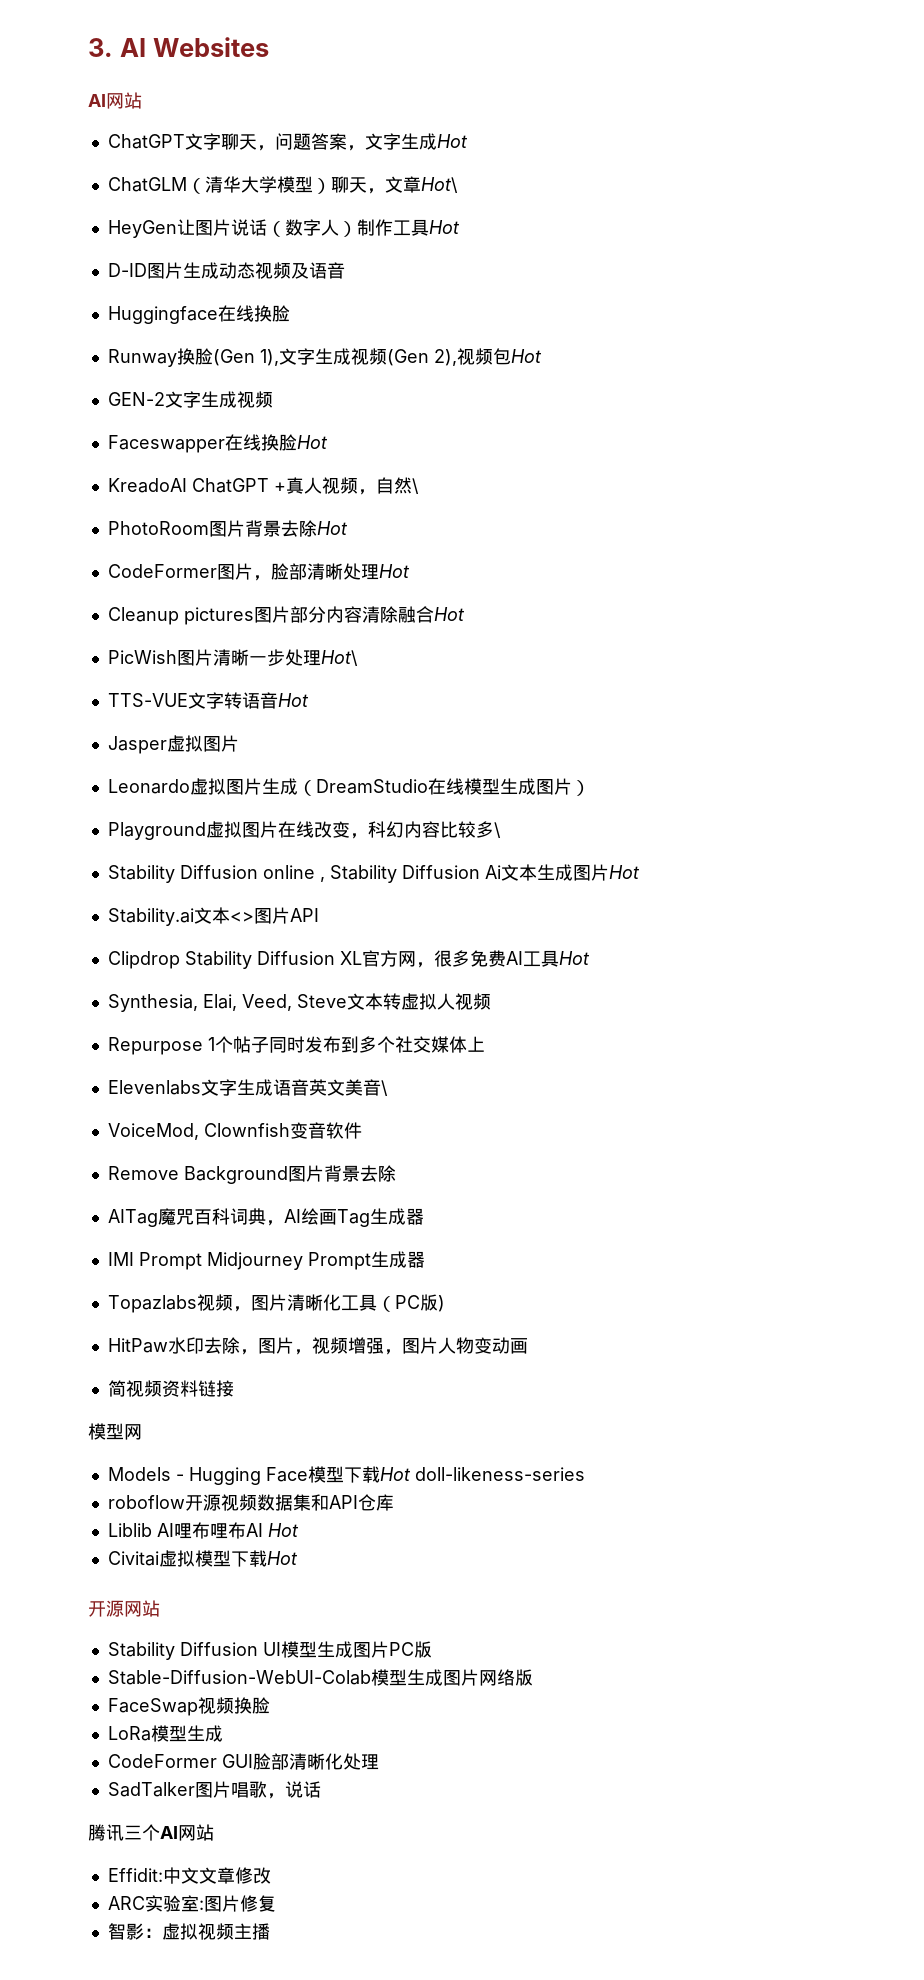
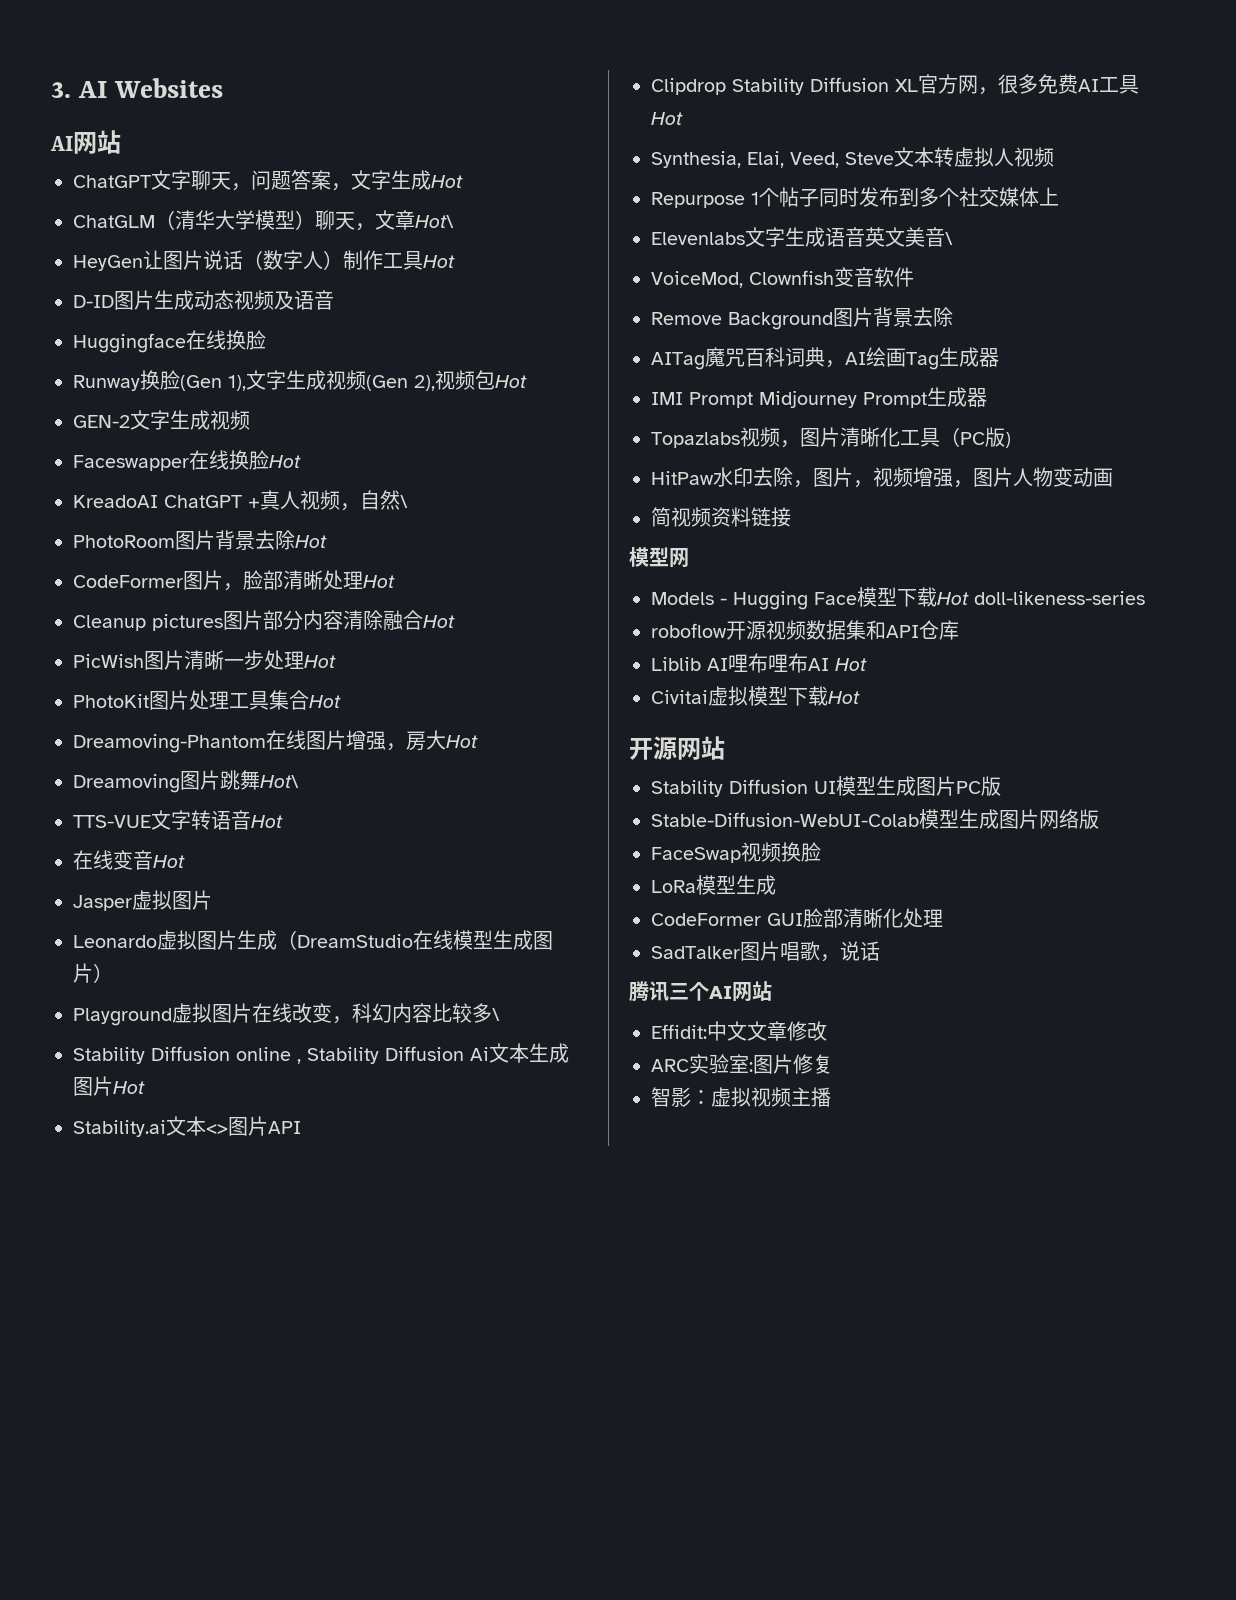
(321, 658) none -> [304,655,336,668] [73,690,341,710] [73,730,478,753] [73,770,260,793] Hot // PhotoKit图片处理工具集合Hot // Dreamoving-Phantom在线图片增强，房大Hot // Dreamoving图片跳舞
(309, 700) none -> [73,850,185,870] // 在线变音Hot

